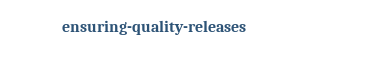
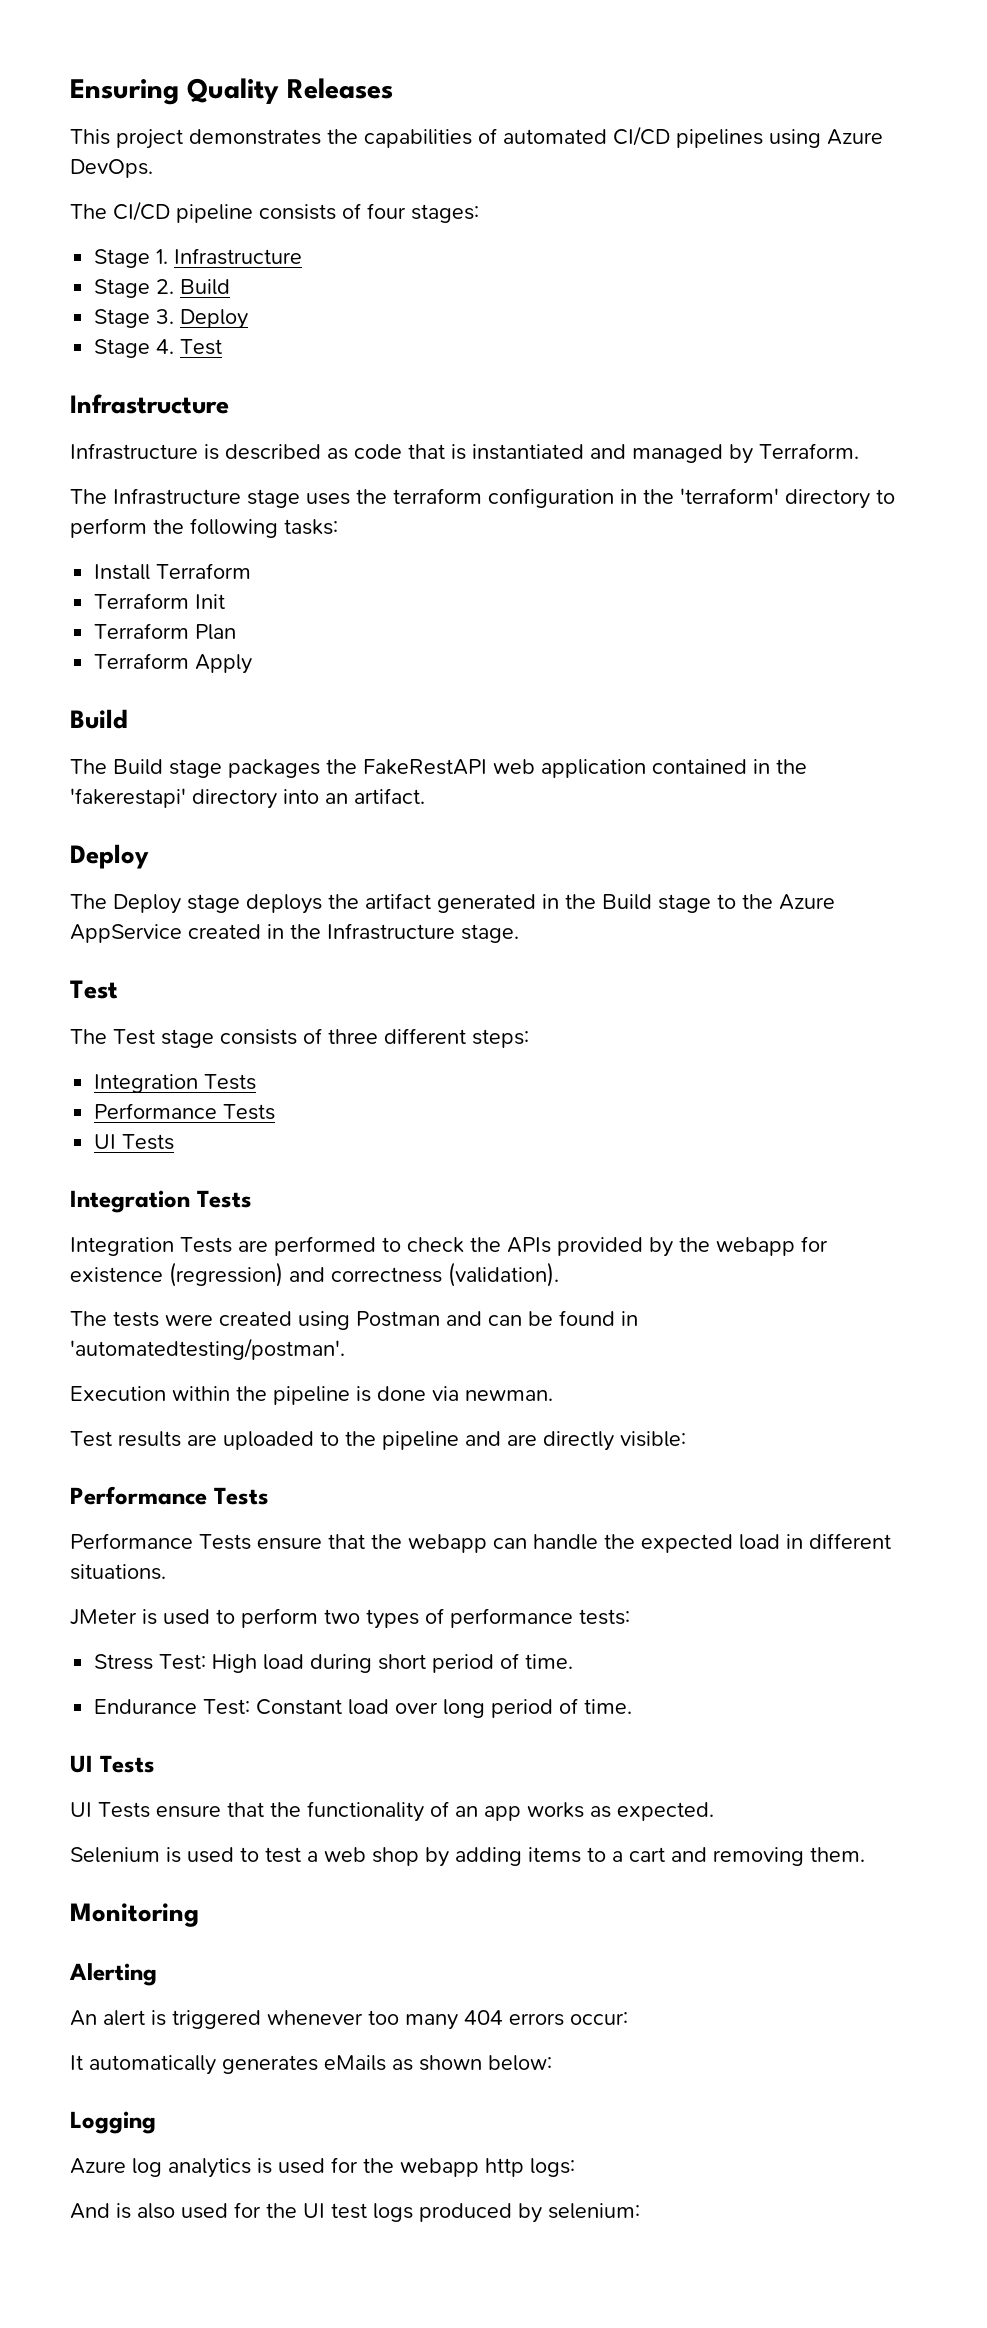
[62,20,246,35] ensuring-quality-releases -> [70,78,393,105] [70,126,883,149] [70,159,153,178] [70,201,479,223] [94,248,303,268] [94,279,231,298] [94,309,249,329] [94,339,223,358] [70,394,229,414] [70,443,859,464] [70,488,895,509] [70,518,338,538] [94,563,252,580] [94,593,226,609] [94,623,237,640] [94,653,253,674] [70,709,128,729] [70,759,807,778] [70,788,425,809] [70,844,149,869] [70,893,835,914] [70,923,519,943] [70,980,118,999] [70,1028,529,1048] [94,1074,257,1093] [94,1103,276,1120] [94,1134,175,1150] [70,1190,252,1213] [70,1236,828,1257] [70,1262,559,1287] [70,1310,638,1330] [70,1338,345,1360] [70,1386,553,1405] [70,1431,686,1451] [70,1486,269,1505] [70,1533,891,1553] [70,1564,166,1580] [70,1608,630,1629] [94,1653,574,1673] [94,1698,633,1718] [70,1755,155,1773] [70,1801,714,1822] [70,1847,865,1867] [70,1903,199,1927] [69,1963,157,1986] [70,2010,628,2030] [70,2055,552,2075] [70,2111,156,2134] [70,2157,575,2178] [70,2202,640,2223] Ensuring Quality Releases // This project demonstrates the capabilities of automated CI/CD pipelines using Azure DevOps. // The CI/CD pipeline consists of four stages: // Stage 1. Infrastructure // Stage 2. Build // Stage 3. Deploy // Stage 4. Test // Infrastructure // Infrastructure is described as code that is instantiated and managed by Terraform. // The Infrastructure stage uses the terraform configuration in the 'terraform' directory to perform the following tasks: // Install Terraform // Terraform Init // Terraform Plan // Terraform Apply // Build // The Build stage packages the FakeRestAPI web application contained in the 'fakerestapi' directory into an artifact. // Deploy // The Deploy stage deploys the artifact generated in the Build stage to the Azure AppService created in the Infrastructure stage. // Test // The Test stage consists of three different steps: // Integration Tests // Performance Tests // UI Tests // Integration Tests // Integration Tests are performed to check the APIs provided by the webapp for existence (regression) and correctness (validation). // The tests were created using Postman and can be found in 'automatedtesting/postman'. // Execution within the pipeline is done via newman. // Test results are uploaded to the pipeline and are directly visible: // Performance Tests // Performance Tests ensure that the webapp can handle the expected load in different situations. // JMeter is used to perform two types of performance tests: // Stress Test: High load during short period of time. // Endurance Test: Constant load over long period of time. // UI Tests // UI Tests ensure that the functionality of an app works as expected. // Selenium is used to test a web shop by adding items to a cart and removing them. // Monitoring // Alerting // An alert is triggered whenever too many 404 errors occur: // It automatically generates eMails as shown below: // Logging // Azure log analytics is used for the webapp http logs: // And is also used for the UI test logs produced by selenium:

